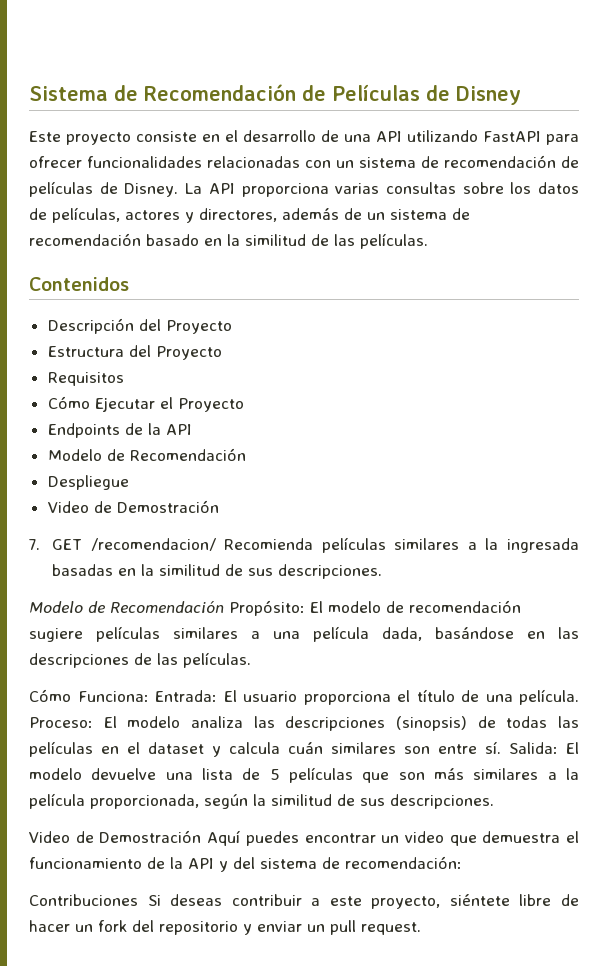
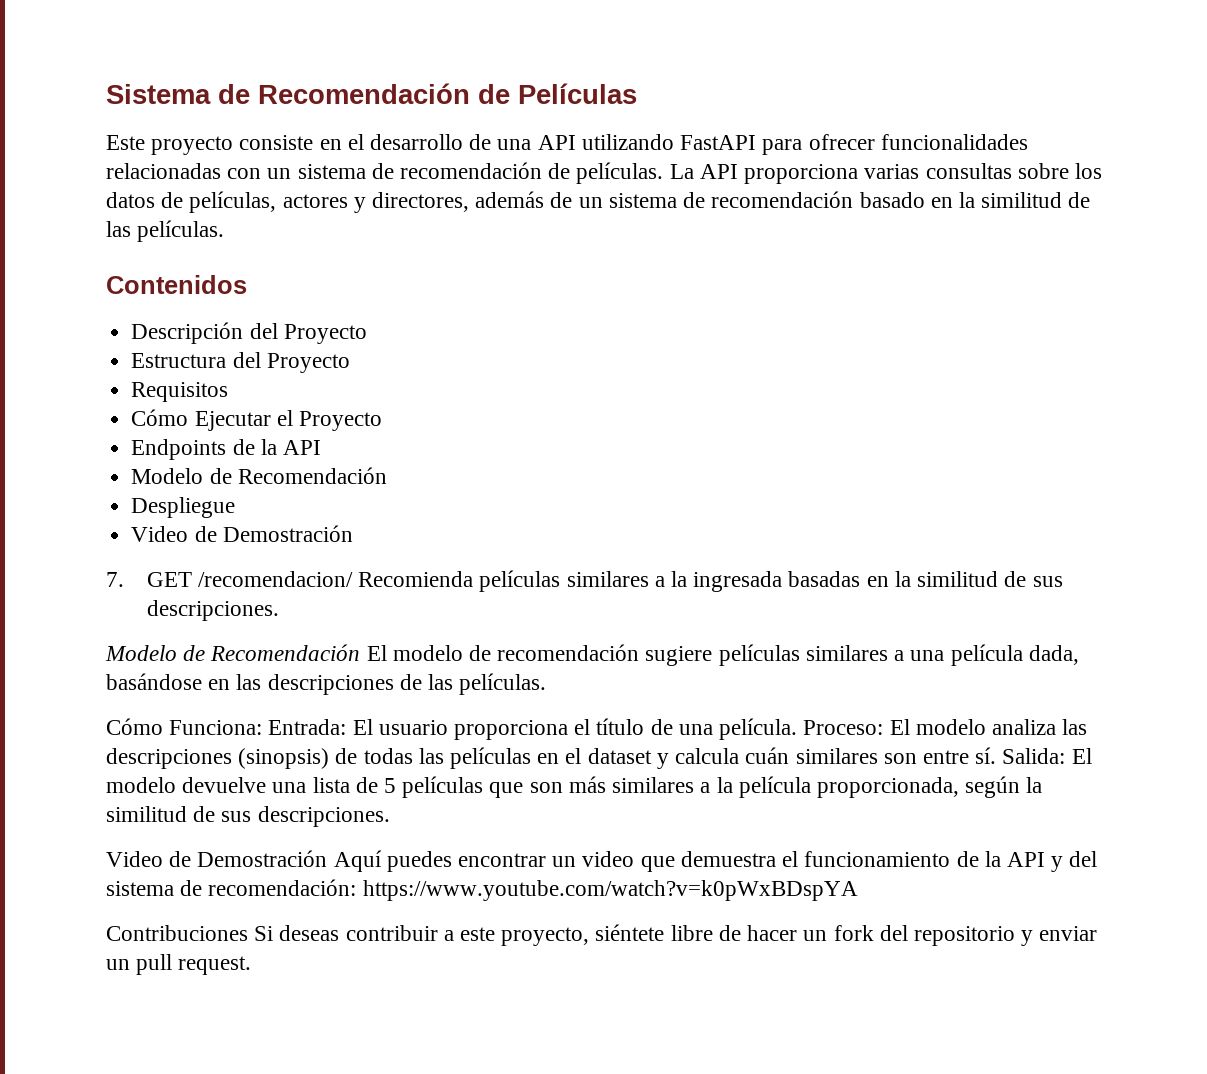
[426,85,521,105] de Disney -> (637, 93) none
[29,181,179,197] películas de Disney. -> [576,162,664,184] películas.
[229,600,305,616] Propósito: -> (361, 652) none
(462, 862) none -> [362,880,858,901] https://www.youtube.com/watch?v=k0pWxBDspYA

